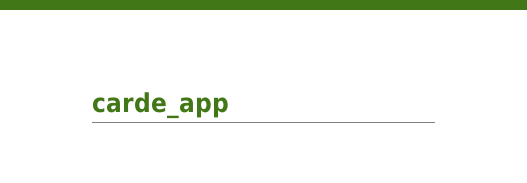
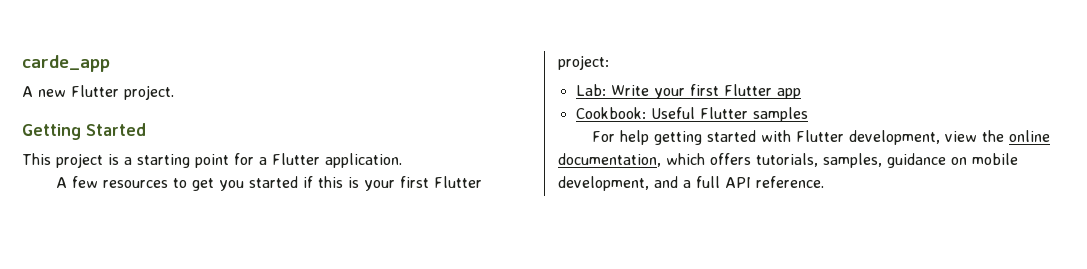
(229, 105) none -> [22,85,174,100] [22,123,146,140] [22,153,402,168] [56,176,483,191] [558,55,609,70] [575,84,801,99] [575,107,808,122] [592,130,1051,145] [558,153,1018,168] [558,176,824,191] // A new Flutter project. // Getting Started // This project is a starting point for a Flutter application. // A few resources to get you started if this is your first Flutter project: // Lab: Write your first Flutter app // Cookbook: Useful Flutter samples // For help getting started with Flutter development, view the online documentation, which offers tutorials, samples, guidance on mobile development, and a full API reference.

